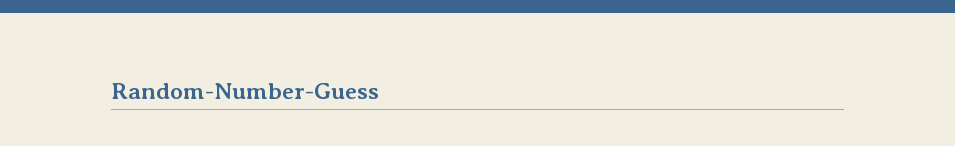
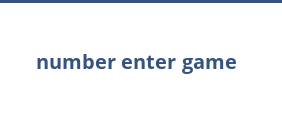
[111,83,379,99] Random-Number-Guess -> [36,54,237,74] number enter game

